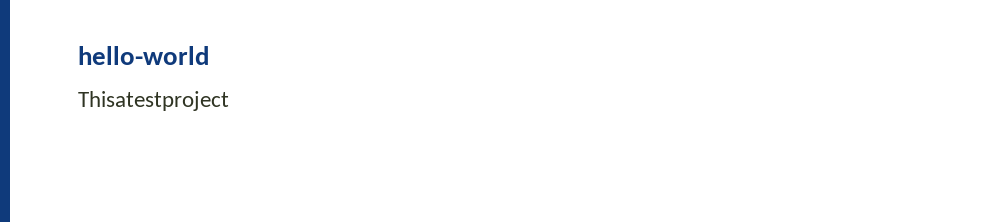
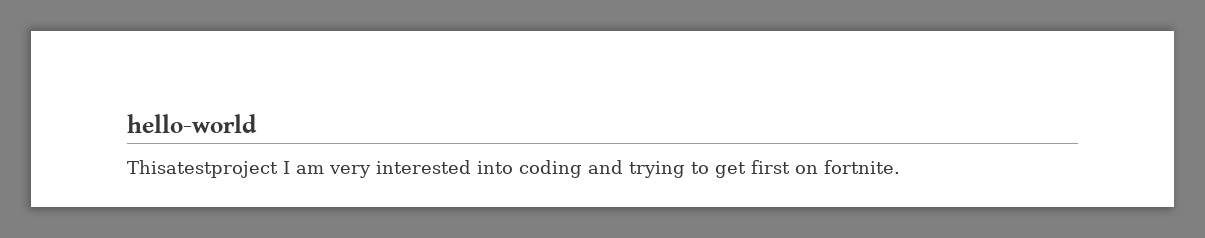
(229, 101) none -> [283,160,900,178] I am very interested into coding and trying to get first on fortnite.

